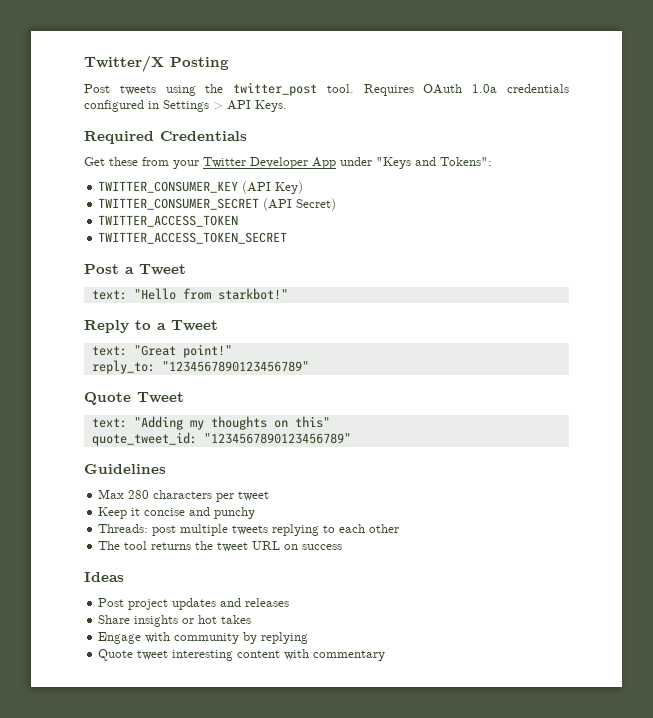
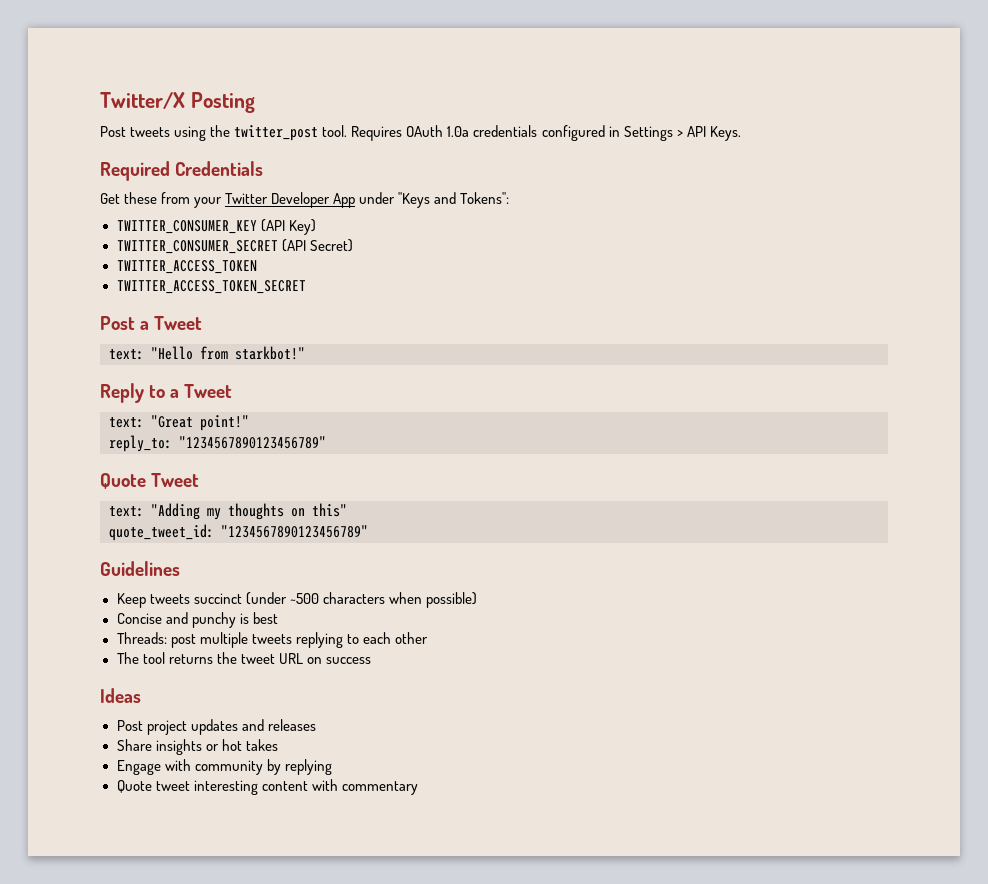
[98,489,270,502] [98,507,186,519] Max 280 characters per tweet // Keep it concise -> [116,592,477,608] [116,613,162,624] Keep tweets succinct (under ~500 characters when possible) // Concise
(256, 513) none -> [239,612,278,624] is best

